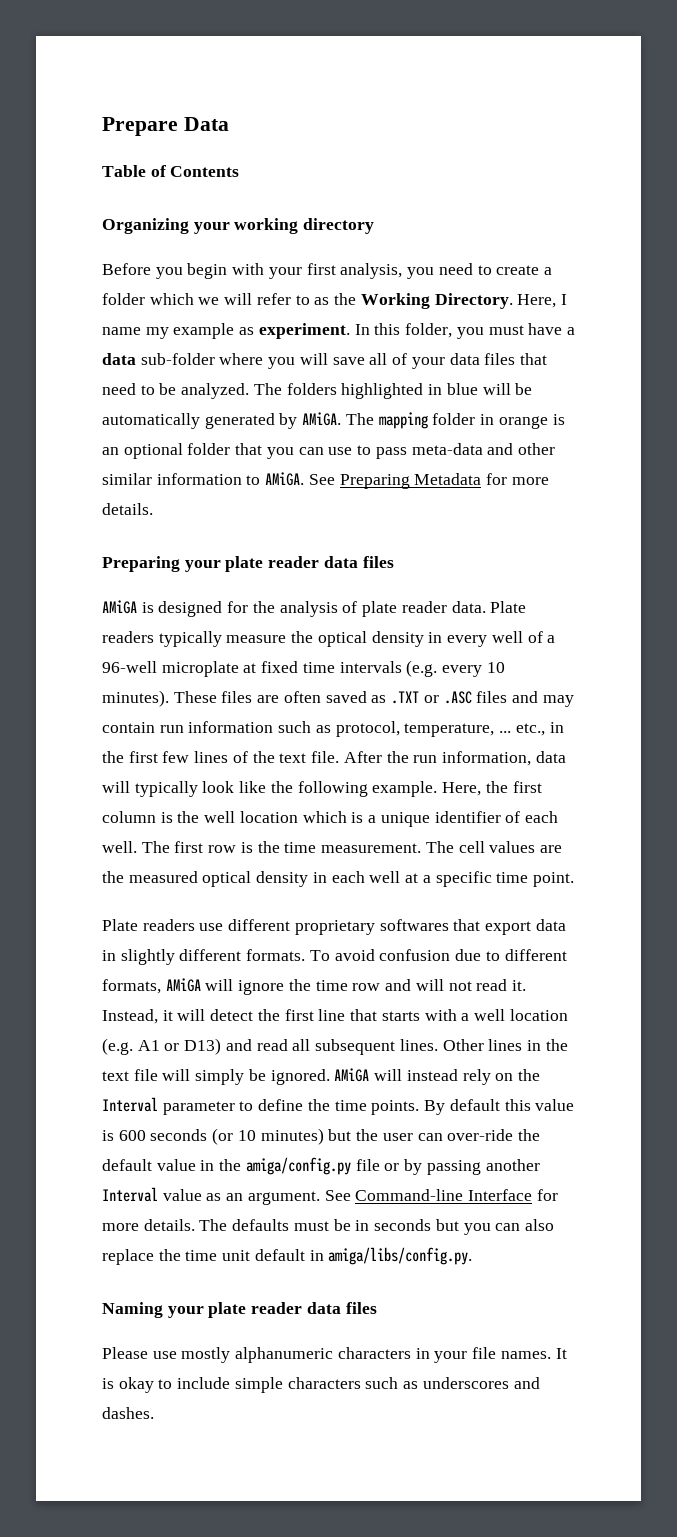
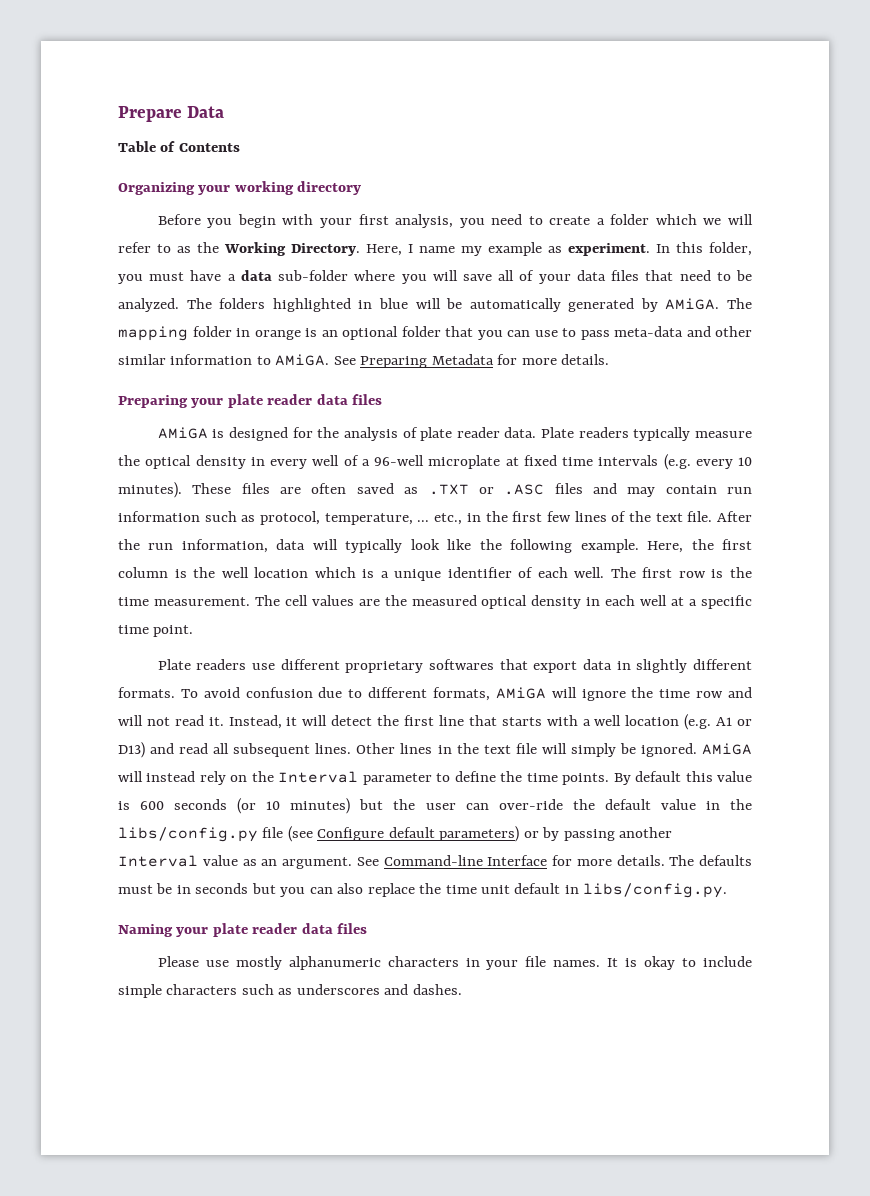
[245,1157,380,1175] amiga/config.py file -> [118,826,520,842] libs/config.py file (see Configure default parameters)
[328,1247,473,1265] amiga/libs/config.py. -> [583,883,728,898] libs/config.py.

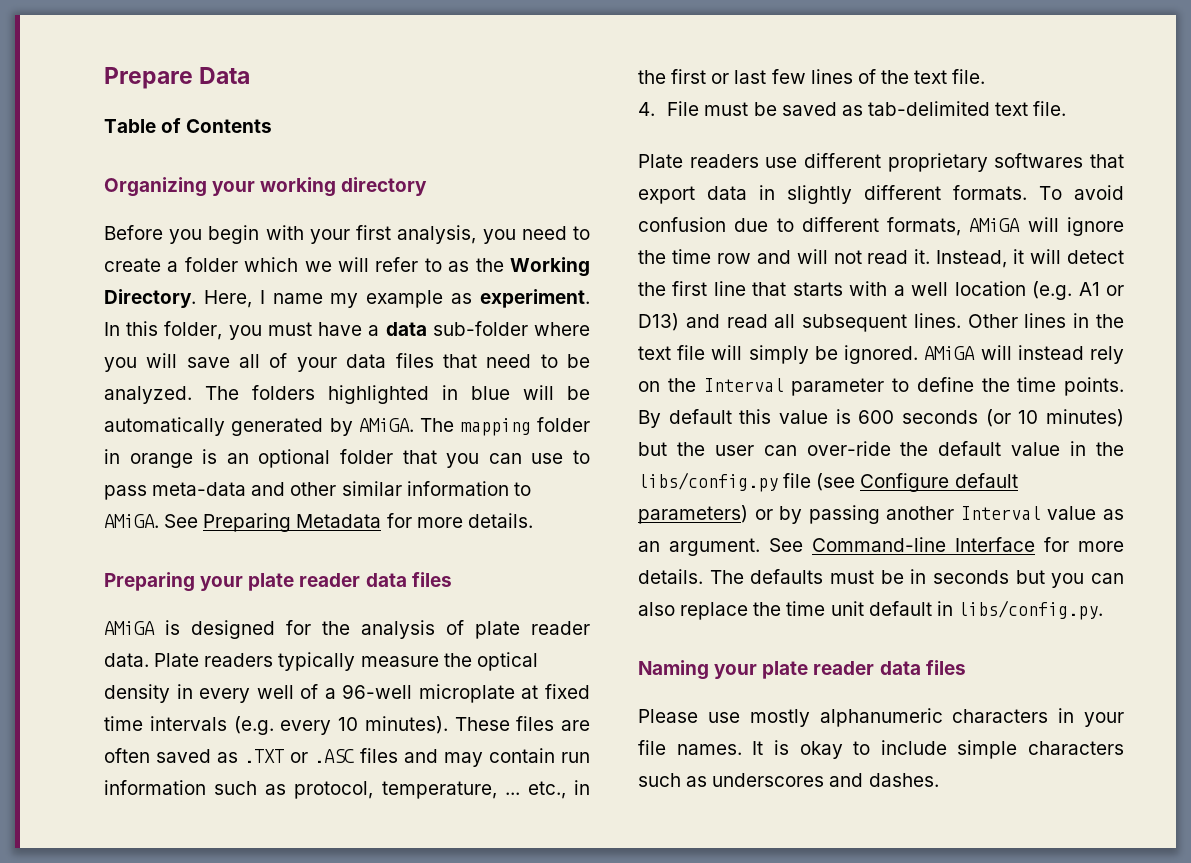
(543, 516) none -> [711,70,767,84] or last
[717,511,752,522] [118,539,752,553] [118,567,752,581] [118,595,753,609] [118,625,194,637] After the run information, data will typically look like the following example. Here, the first column is the well location which is a unique identifier of each well. The first row is the time measurement. The cell values are the measured optical density in each well at a specific time point. -> [638,101,1067,116] // 4. File must be saved as tab-delimited text file.

